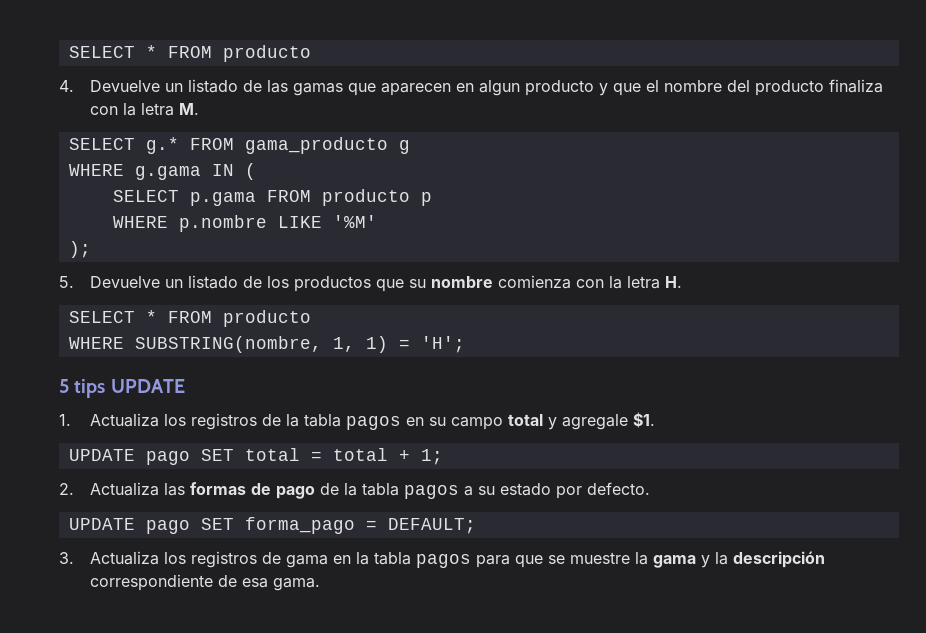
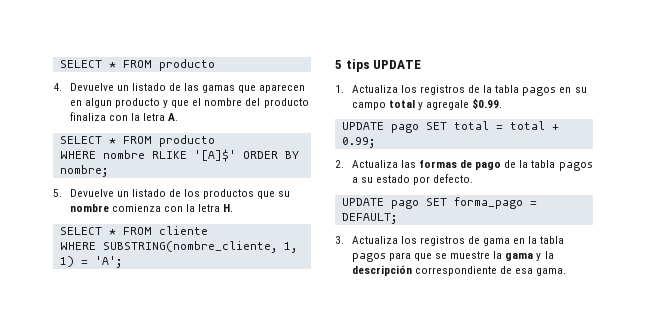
[179,103,200,115] [68,137,410,154] [68,163,256,180] [112,189,432,206] [112,215,377,232] [68,241,91,258] M. // SELECT g.* FROM gama_producto g // WHERE g.gama IN ( // SELECT p.gama FROM producto p // WHERE p.nombre LIKE '%M' // ); -> [168,113,179,121] [59,135,215,147] [59,149,299,162] [59,165,108,177] A. // SELECT * FROM producto // WHERE nombre RLIKE '[A]$' ORDER BY nombre;
[222,310,311,327] [68,336,322,353] producto // WHERE SUBSTRING(nombre, -> [158,226,208,235] [59,241,277,253] cliente // WHERE SUBSTRING(nombre_cliente,
[420,336,465,353] 'H'; -> [94,256,122,268] 'A';
[633,412,656,428] $1. -> [472,98,503,109] $0.99.
[420,449,443,465] 1; -> [341,137,375,148] 0.99;

